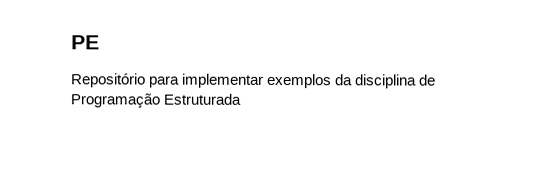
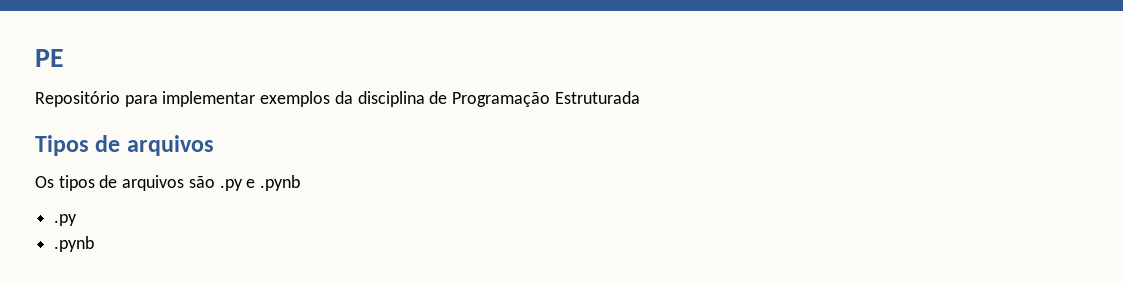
(243, 99) none -> [35,135,214,156] [35,175,301,191] [54,214,78,226] [54,236,95,252] // Tipos de arquivos // Os tipos de arquivos são .py e .pynb // .py // .pynb

